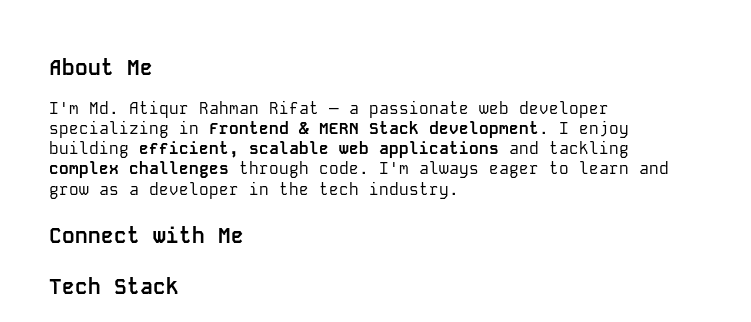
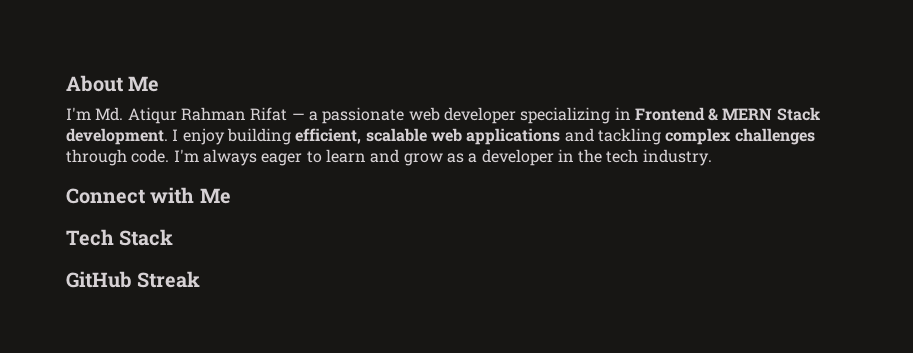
(179, 285) none -> [66,271,201,288] // GitHub Streak

